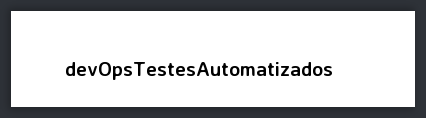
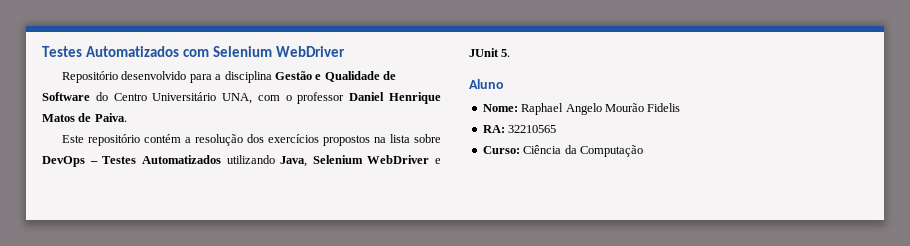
[65,62,333,80] devOpsTestesAutomatizados -> [42,46,345,57] [62,71,397,83] [42,92,441,104] [42,113,127,122] [62,134,441,146] [42,155,441,167] [469,48,511,57] [469,79,504,89] [482,103,681,115] [482,125,557,133] [482,145,643,157] Testes Automatizados com Selenium WebDriver // Repositório desenvolvido para a disciplina Gestão e Qualidade de Software do Centro Universitário UNA, com o professor Daniel Henrique Matos de Paiva. // Este repositório contém a resolução dos exercícios propostos na lista sobre DevOps – Testes Automatizados utilizando Java, Selenium WebDriver e JUnit 5. // Aluno // Nome: Raphael Angelo Mourão Fidelis // RA: 32210565 // Curso: Ciência da Computação

